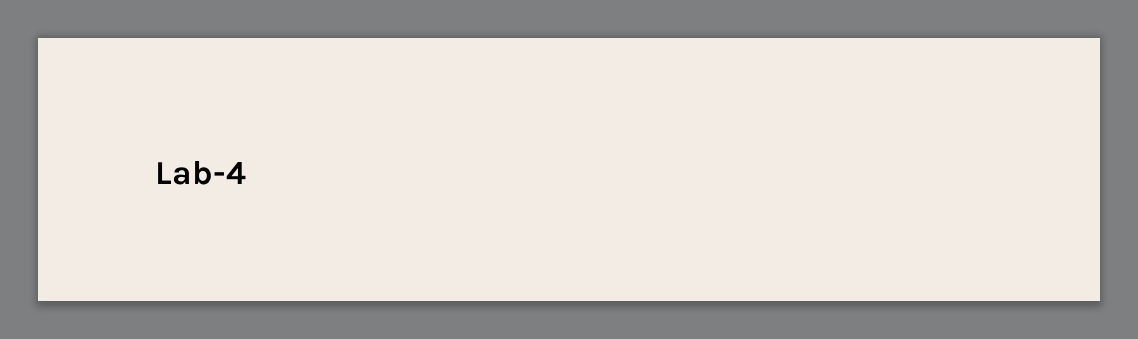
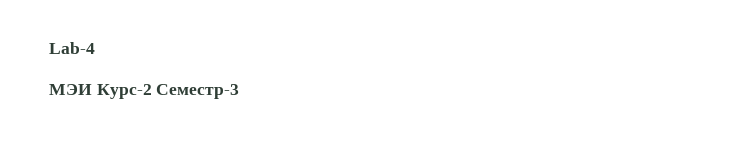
(246, 173) none -> [49,84,240,99] // МЭИ Курс-2 Семестр-3

